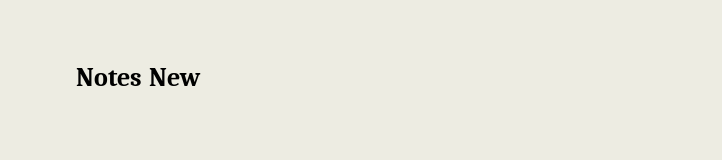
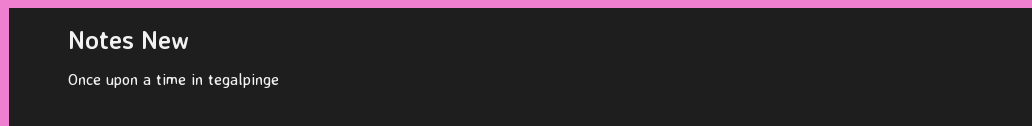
(202, 77) none -> [68,73,279,88] // Once upon a time in tegalpinge

